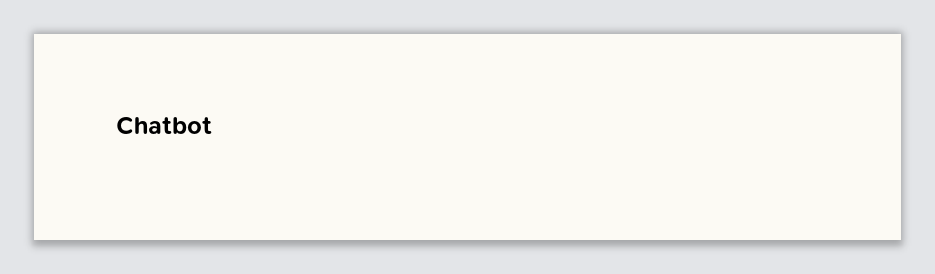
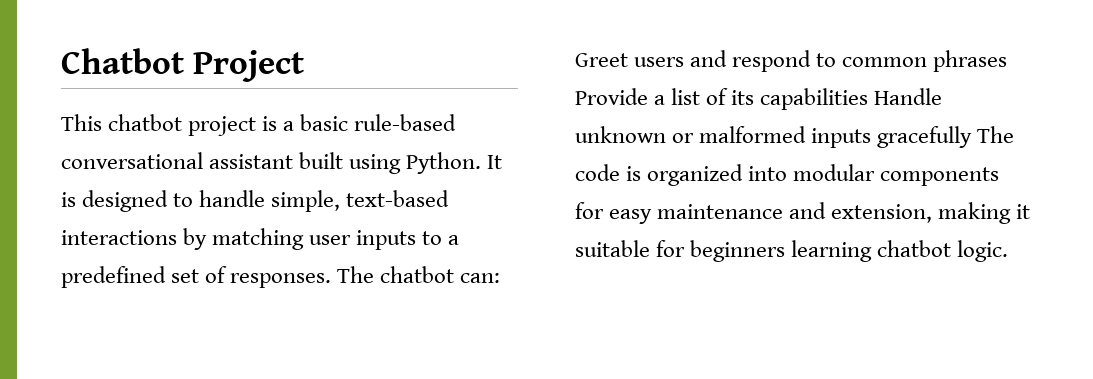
(212, 125) none -> [193,50,305,82] [61,114,457,136] [61,152,503,174] [61,190,450,212] [61,228,460,250] [61,266,501,288] [575,50,1008,72] [575,88,943,110] [575,126,1015,148] [575,164,1000,186] [575,202,1031,224] [575,240,1009,262] Project // This chatbot project is a basic rule-based conversational assistant built using Python. It is designed to handle simple, text-based interactions by matching user inputs to a predefined set of responses. The chatbot can: Greet users and respond to common phrases Provide a list of its capabilities Handle unknown or malformed inputs gracefully The code is organized into modular components for easy maintenance and extension, making it suitable for beginners learning chatbot logic.

